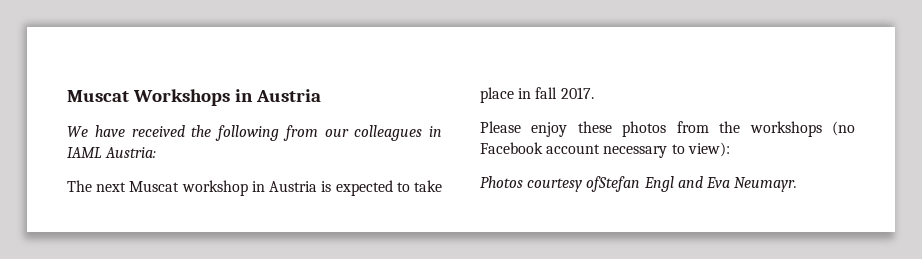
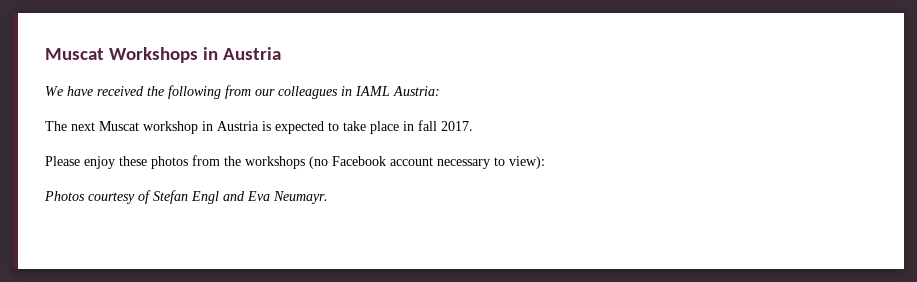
[586,176,641,192] ofStefan -> [138,190,188,204] of Stefan

